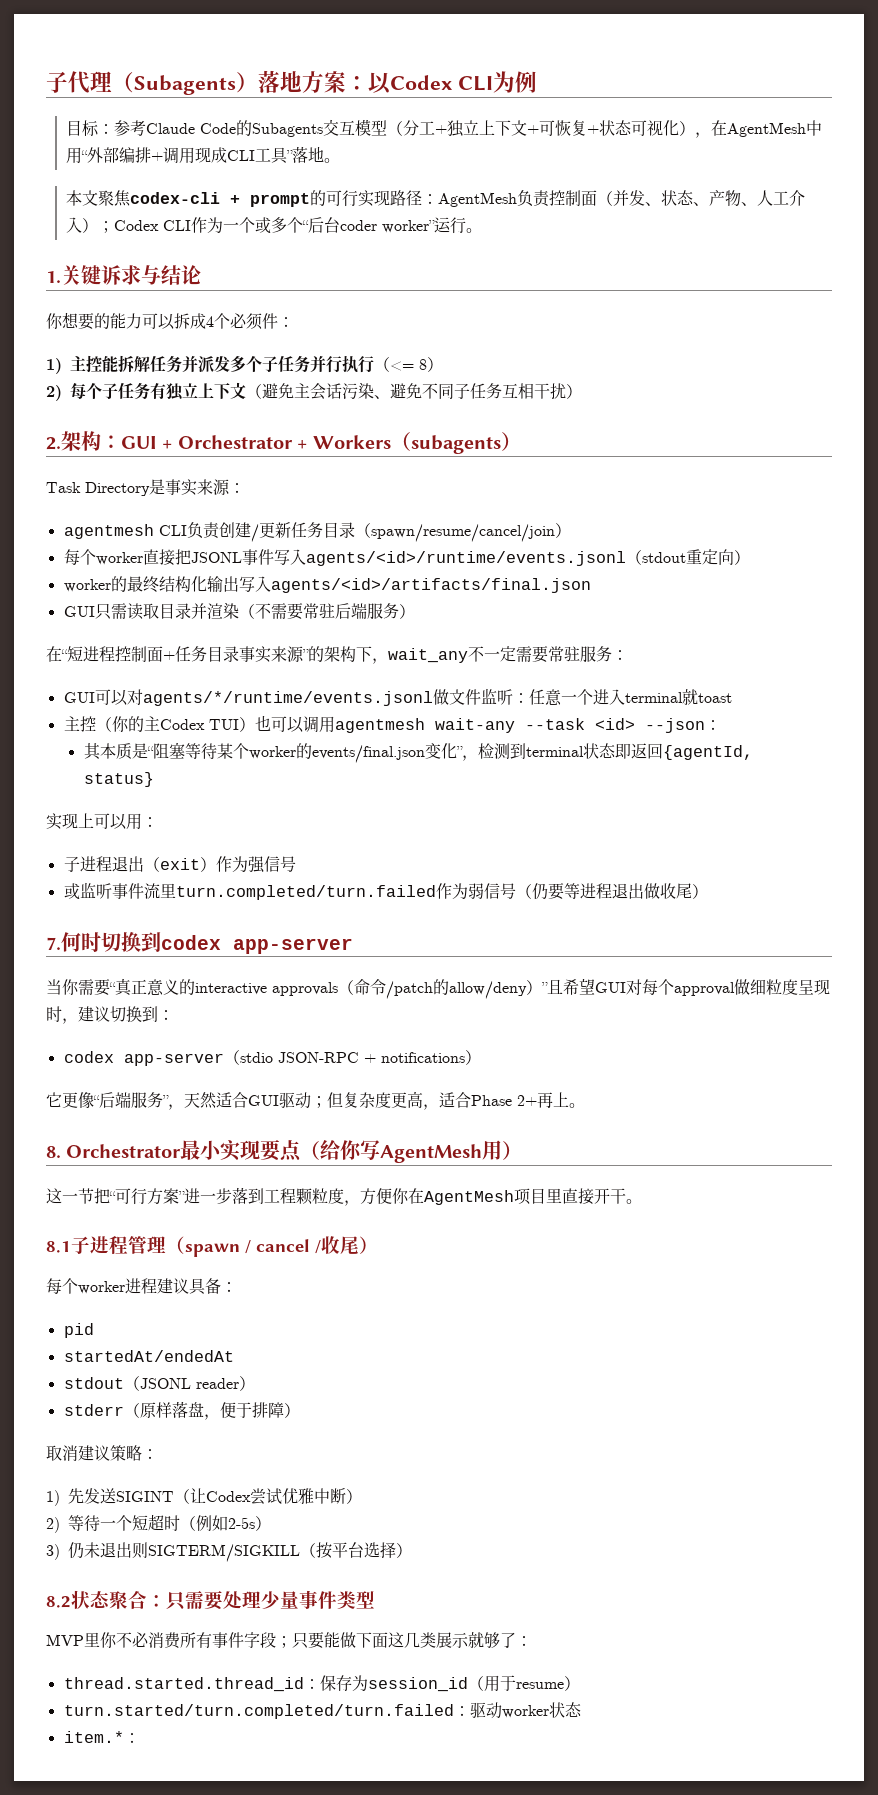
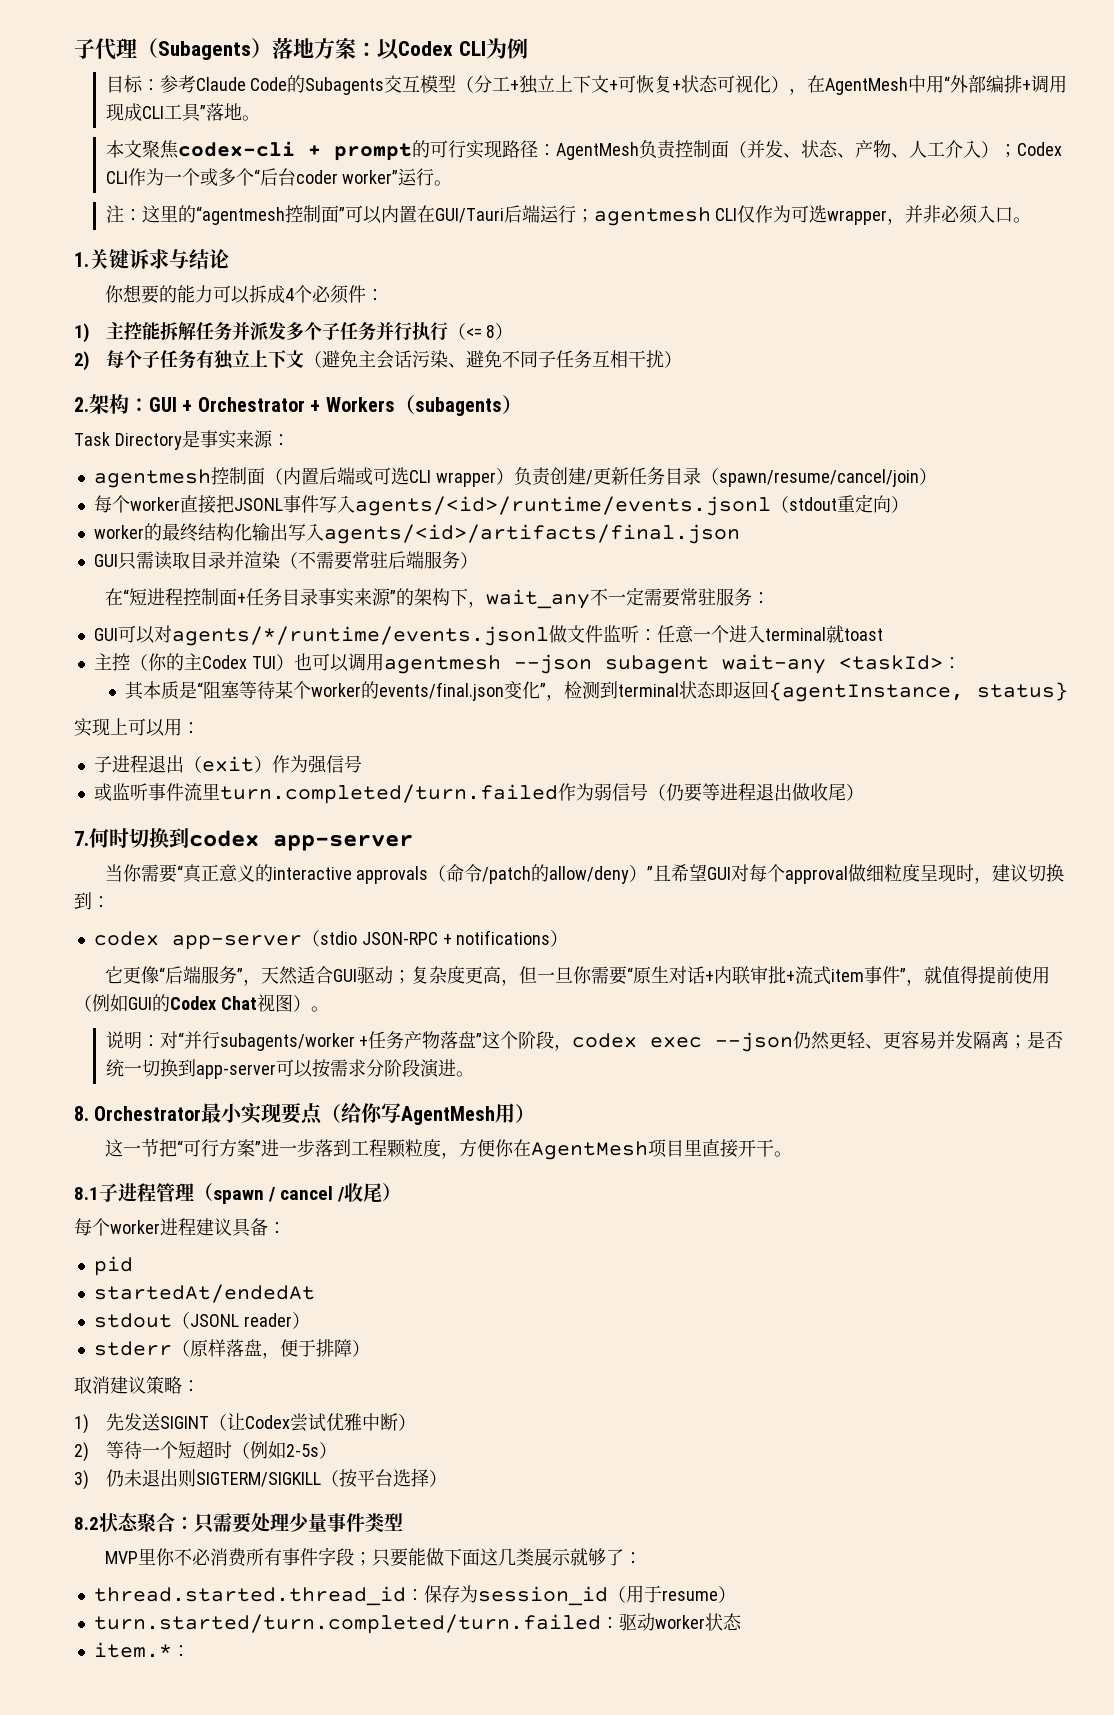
(483, 230) none -> [105,205,1032,226] // 注：这里的“agentmesh控制面”可以内置在GUI/Tauri后端运行；agentmesh CLI仅作为可选wrapper，并非必须入口。
[158,525,187,536] CLI -> [210,467,514,487] 控制面（内置后端或可选CLI wrapper）
[434,718,705,733] wait-any --task <id> --json -> [513,654,943,674] --json subagent wait-any <taskId>
[662,745,753,760] {agentId, -> [769,682,965,702] {agentInstance,
[327,1092,343,1108] 但 -> (411, 977) none
[439,1092,569,1108] 适合Phase 2+再上 -> [518,966,1050,986] [74,994,329,1012] [105,1031,1064,1052] [105,1059,456,1079] 但一旦你需要“原生对话+内联审批+流式item事件”，就值得提前使用（例如GUI的Codex Chat视图）。 // 说明：对“并行subagents/worker +任务产物落盘”这个阶段，codex exec --json仍然更轻、更容易并发隔离；是否统一切换到app-server可以按需求分阶段演进

